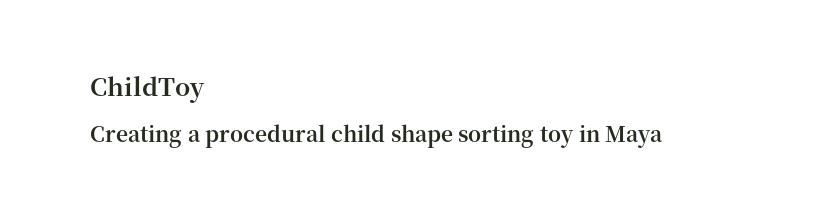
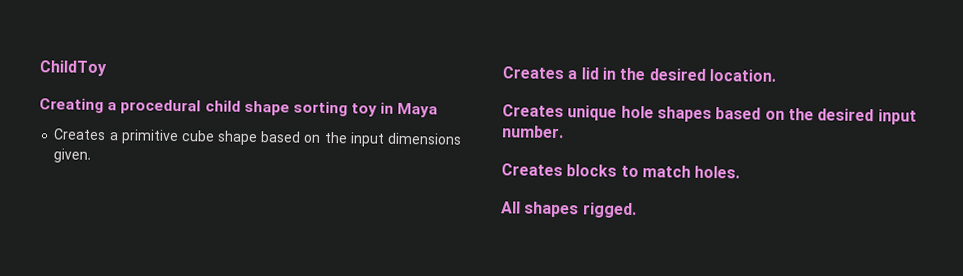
(664, 137) none -> [53,128,463,147] [53,148,92,163] [502,66,776,82] [502,104,917,125] [502,125,564,139] [501,163,741,179] [501,201,637,219] // Creates a primitive cube shape based on the input dimensions given. // Creates a lid in the desired location. // Creates unique hole shapes based on the desired input number. // Creates blocks to match holes. // All shapes rigged.

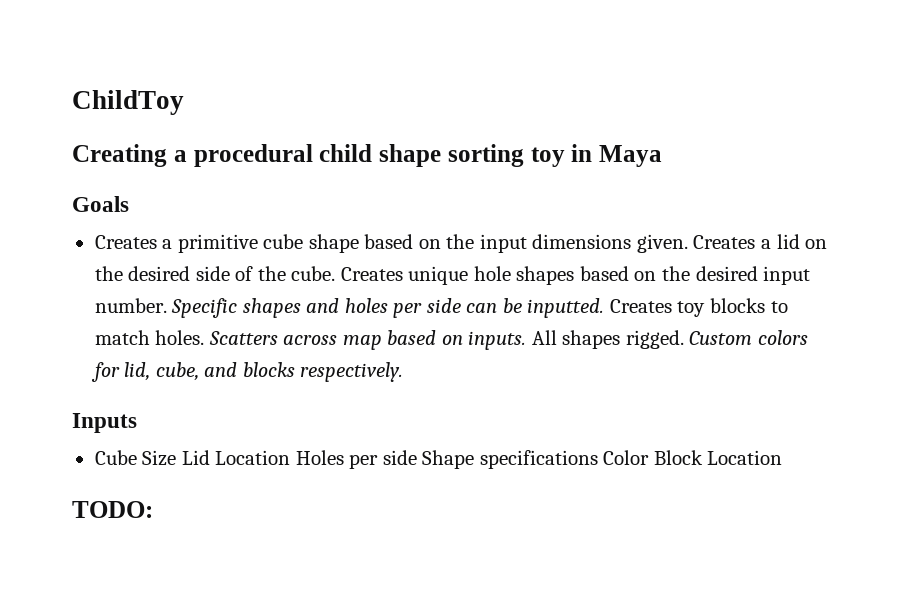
(439, 110) none -> [72,196,129,212] // Goals
(92, 155) // -> (688, 243) none
[601,67,776,82] in the desired location. // -> [805,239,828,249] [94,266,336,281] on the desired side of the cube.
[501,163,741,179] [501,201,637,219] // Creates blocks to match holes. // All shapes rigged. -> [171,298,788,318] [94,330,808,350] [90,362,404,382] [72,413,137,433] [94,450,783,469] [72,501,153,518] Specific shapes and holes per side can be inputted. Creates toy blocks to match holes. Scatters across map based on inputs. All shapes rigged. Custom colors for lid, cube, and blocks respectively. // Inputs // Cube Size Lid Location Holes per side Shape specifications Color Block Location // TODO:

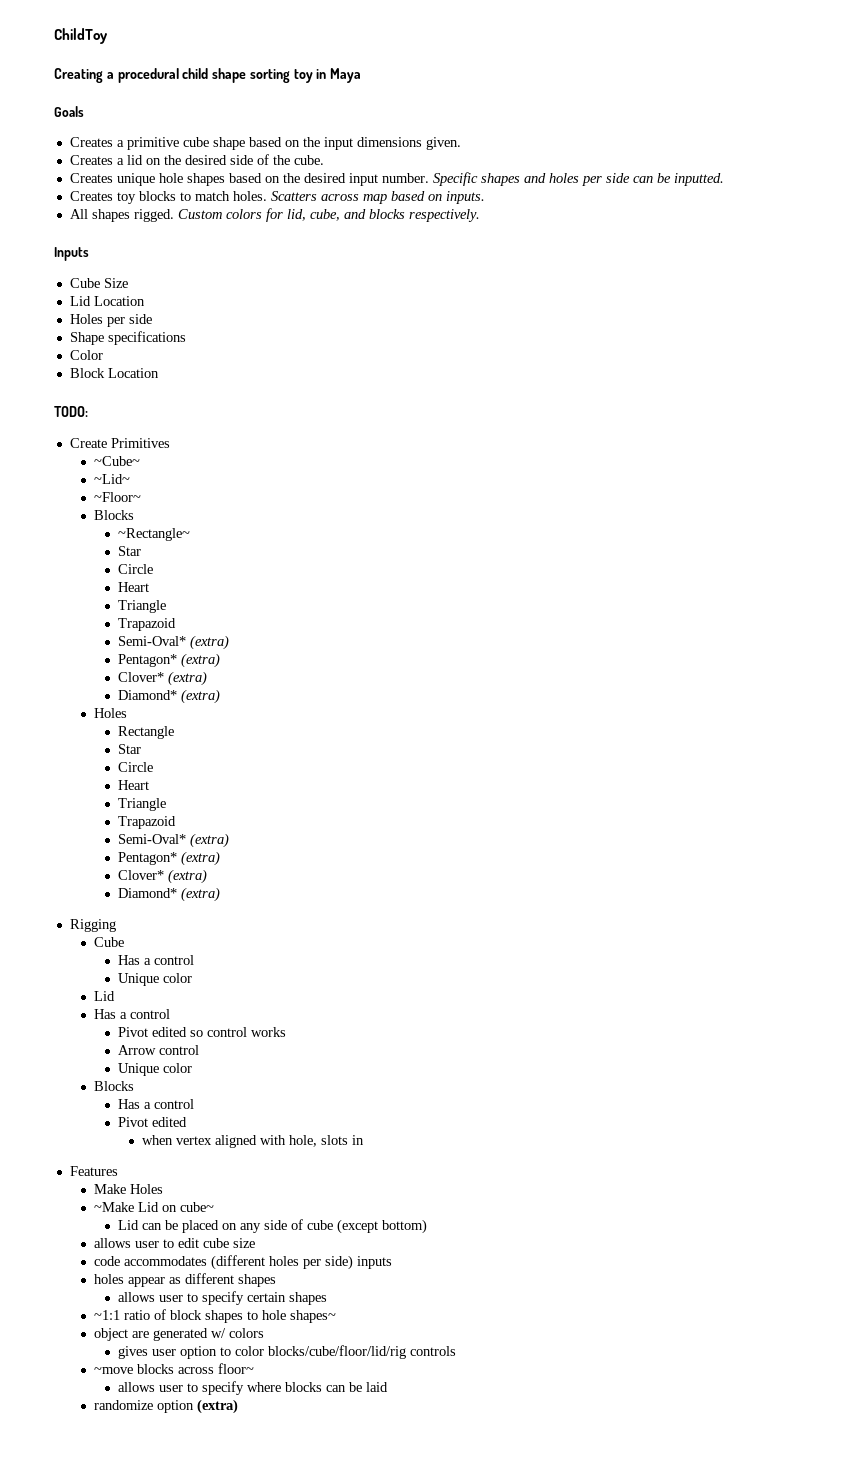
(688, 243) none -> (461, 143) //
(336, 273) none -> (324, 160) //
(605, 308) none -> (724, 179) //
(527, 340) none -> (485, 197) //
(177, 458) none -> (128, 283) //
(291, 457) none -> (145, 301) //
(417, 457) none -> (152, 319) //
(598, 459) none -> (186, 338) //
(650, 457) none -> (103, 355) //
(153, 509) none -> [69,438,170,448] [94,456,141,466] [94,474,131,484] [94,492,142,502] [94,510,135,520] [118,528,191,541] [118,546,142,556] [118,564,154,574] [118,582,150,592] [118,600,167,613] [118,618,177,631] [118,635,230,650] [118,653,221,668] [118,671,208,686] [118,689,221,704] [94,708,128,718] [118,726,175,739] [118,744,142,754] [118,762,154,772] [118,780,150,790] [118,798,167,811] [118,816,177,829] [118,833,230,848] [118,851,221,866] [118,869,208,884] [118,887,221,902] [69,919,116,932] [94,937,125,947] [118,955,195,965] [118,973,193,986] [94,991,116,1001] [94,1009,171,1019] [118,1027,287,1037] [118,1045,200,1055] [118,1063,193,1076] [94,1081,135,1091] [118,1099,195,1109] [118,1117,188,1127] [142,1135,365,1148] [69,1166,118,1176] [94,1184,164,1194] [94,1202,215,1212] [118,1219,428,1234] [94,1238,256,1248] [94,1255,393,1270] [94,1273,277,1287] [118,1291,328,1305] [94,1309,337,1323] [94,1328,265,1341] [118,1345,457,1359] [94,1363,255,1374] [118,1381,389,1395] [94,1399,239,1414] // Create Primitives // ~Cube~ // ~Lid~ // ~Floor~ // Blocks // ~Rectangle~ // Star // Circle // Heart // Triangle // Trapazoid // Semi-Oval* (extra) // Pentagon* (extra) // Clover* (extra) // Diamond* (extra) // Holes // Rectangle // Star // Circle // Heart // Triangle // Trapazoid // Semi-Oval* (extra) // Pentagon* (extra) // Clover* (extra) // Diamond* (extra) // Rigging // Cube // Has a control // Unique color // Lid // Has a control // Pivot edited so control works // Arrow control // Unique color // Blocks // Has a control // Pivot edited // when vertex aligned with hole, slots in // Features // Make Holes // ~Make Lid on cube~ // Lid can be placed on any side of cube (except bottom) // allows user to edit cube size // code accommodates (different holes per side) inputs // holes appear as different shapes // allows user to specify certain shapes // ~1:1 ratio of block shapes to hole shapes~ // object are generated w/ colors // gives user option to color blocks/cube/floor/lid/rig controls // ~move blocks across floor~ // allows user to specify where blocks can be laid // randomize option (extra)

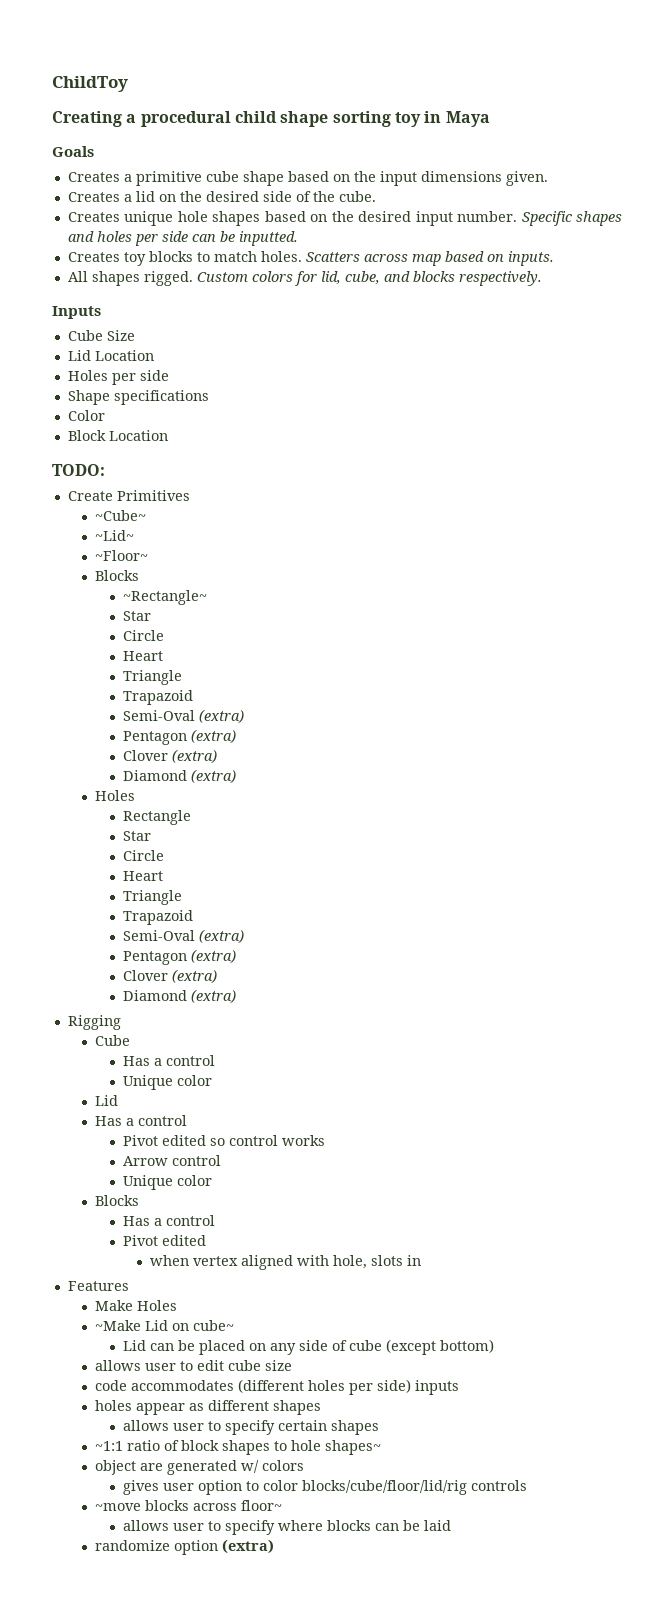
[118,635,230,650] [118,653,221,668] [118,671,208,686] [118,690,178,700] Semi-Oval* (extra) // Pentagon* (extra) // Clover* (extra) // Diamond* -> [122,709,244,723] [122,729,236,745] [122,749,217,763] [122,770,187,781] Semi-Oval (extra) // Pentagon (extra) // Clover (extra) // Diamond
[118,833,230,848] [118,851,221,866] [118,869,208,884] [118,888,178,898] Semi-Oval* (extra) // Pentagon* (extra) // Clover* (extra) // Diamond* -> [122,929,244,943] [122,949,236,965] [122,969,217,983] [122,990,187,1001] Semi-Oval (extra) // Pentagon (extra) // Clover (extra) // Diamond

